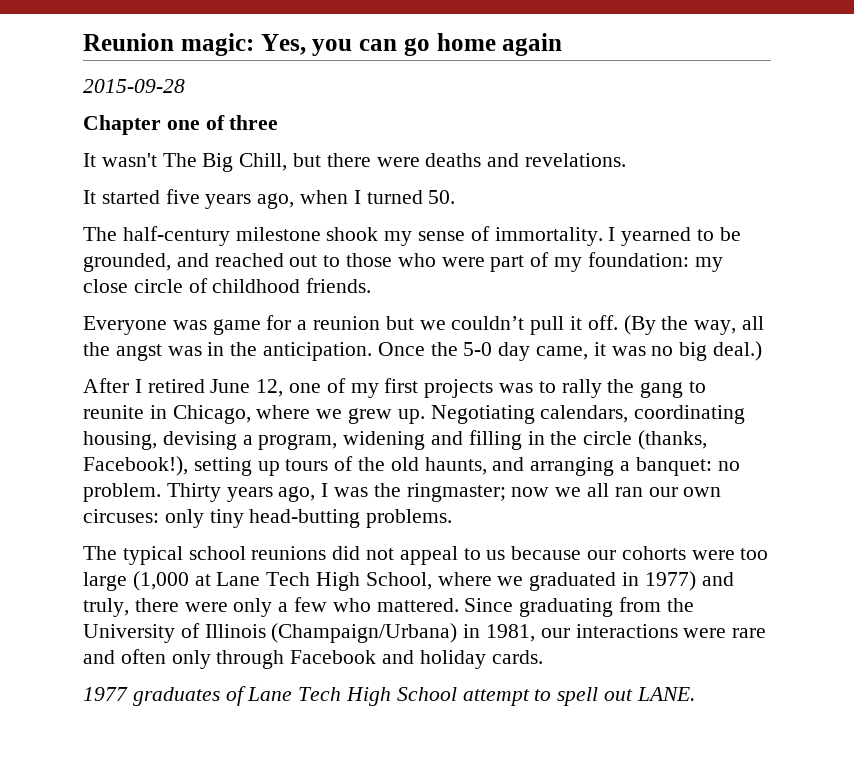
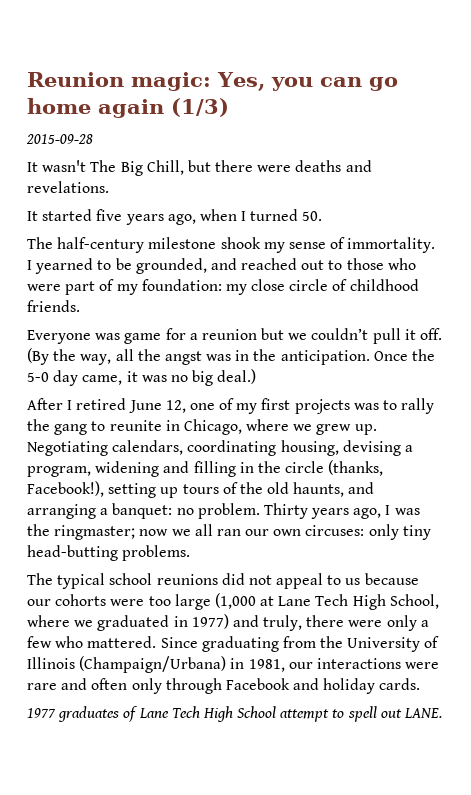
(563, 44) none -> [171,98,229,117] (1/3)
[83,115,279,135] // Chapter one of three -> (93, 139) none

